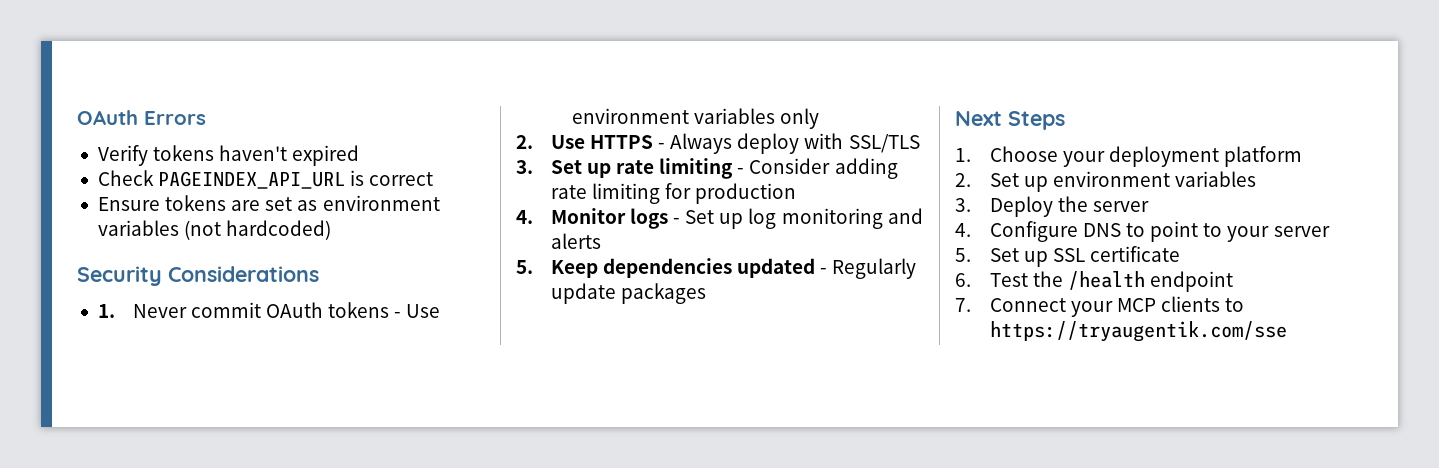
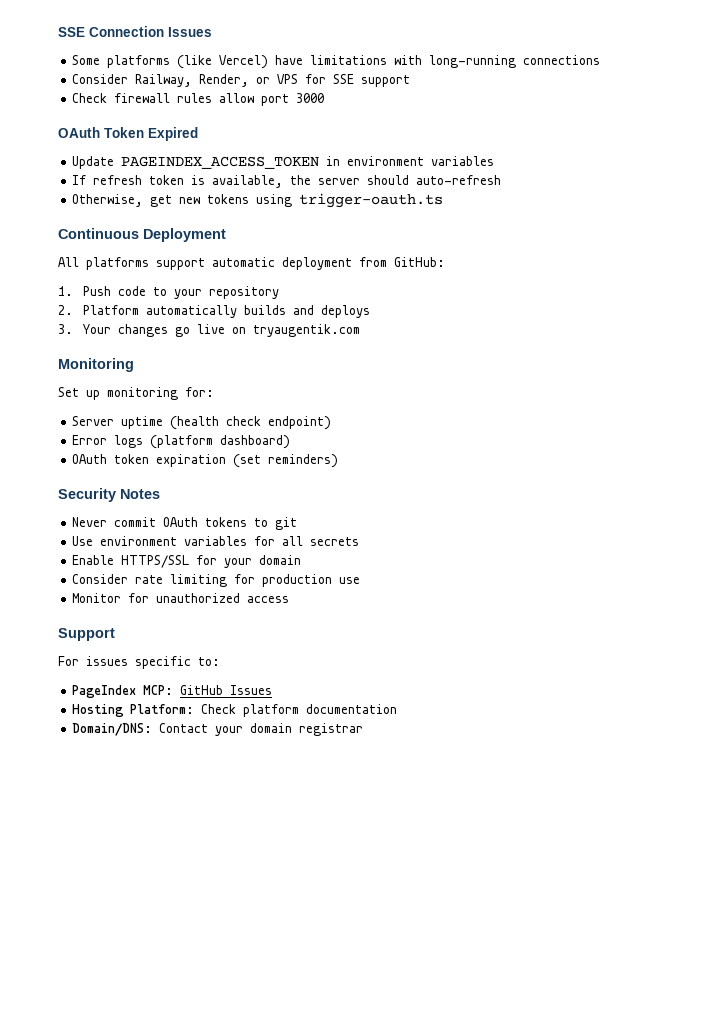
[77,110,206,125] [97,145,360,166] [97,170,434,189] [97,195,440,211] [97,220,332,240] OAuth Errors // Verify tokens haven't expired // Check PAGEINDEX_API_URL is correct // Ensure tokens are set as environment variables (not hardcoded) -> [58,26,212,37] [72,55,601,69] [72,74,411,87] [72,93,325,106] [58,127,198,141] [72,156,495,169] [72,175,502,188] [72,193,444,208] [58,228,226,242] [58,257,445,270] [58,286,280,299] [58,305,371,318] [58,324,361,337] [58,358,134,372] [58,387,214,400] [72,416,332,430] [72,435,291,449] [72,454,339,468] SSE Connection Issues // Some platforms (like Vercel) have limitations with long-running connections // Consider Railway, Render, or VPS for SSE support // Check firewall rules allow port 3000 // OAuth Token Expired // Update PAGEINDEX_ACCESS_TOKEN in environment variables // If refresh token is available, the server should auto-refresh // Otherwise, get new tokens using trigger-oauth.ts // Continuous Deployment // All platforms support automatic deployment from GitHub: // 1. Push code to your repository // 2. Platform automatically builds and deploys // 3. Your changes go live on tryaugentik.com // Monitoring // Set up monitoring for: // Server uptime (health check endpoint) // Error logs (platform dashboard) // OAuth token expiration (set reminders)
[168,266,319,282] [97,304,115,318] Considerations // 1. -> [120,489,160,499] Notes //
[394,312,402,318] - -> [254,517,298,530] to git //
[779,108,819,129] [516,133,920,154] [516,158,898,179] [550,183,797,204] [516,208,923,229] [550,233,601,249] [516,258,917,279] [550,283,706,304] [955,111,1065,130] [955,146,1303,167] [955,171,1257,192] [955,196,1150,217] [955,221,1330,242] [955,246,1181,267] [955,271,1234,292] [955,296,1245,317] [989,321,1287,342] only // 2. Use HTTPS - Always deploy with SSL/TLS // 3. Set up rate limiting - Consider adding rate limiting for production // 4. Monitor logs - Set up log monitoring and alerts // 5. Keep dependencies updated - Regularly update packages // Next Steps // 1. Choose your deployment platform // 2. Set up environment variables // 3. Deploy the server // 4. Configure DNS to point to your server // 5. Set up SSL certificate // 6. Test the /health endpoint // 7. Connect your MCP clients to https://tryaugentik.com/sse -> [254,536,360,546] [72,555,302,568] [72,574,361,587] [72,593,290,603] [58,628,115,641] [58,656,220,669] [72,685,273,698] [72,704,398,717] [72,723,364,736] for all secrets // Enable HTTPS/SSL for your domain // Consider rate limiting for production use // Monitor for unauthorized access // Support // For issues specific to: // PageIndex MCP: GitHub Issues // Hosting Platform: Check platform documentation // Domain/DNS: Contact your domain registrar

